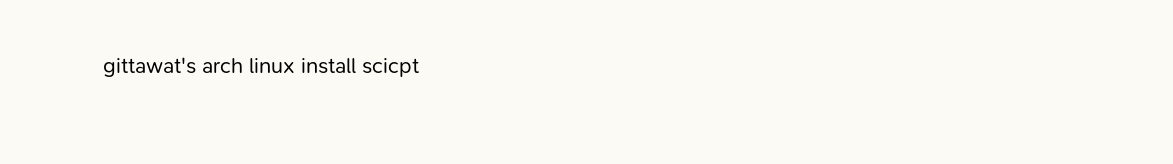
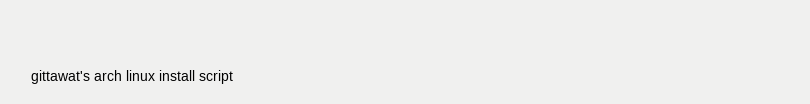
[362,58,419,77] scicpt -> [199,70,233,84] script

